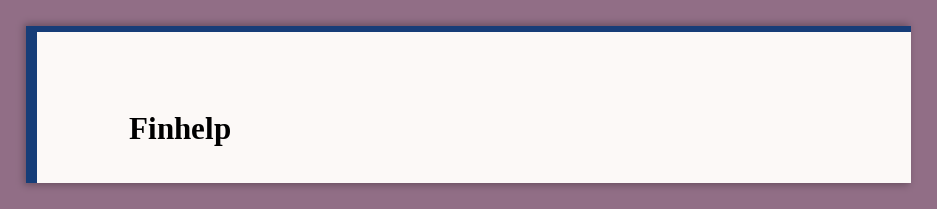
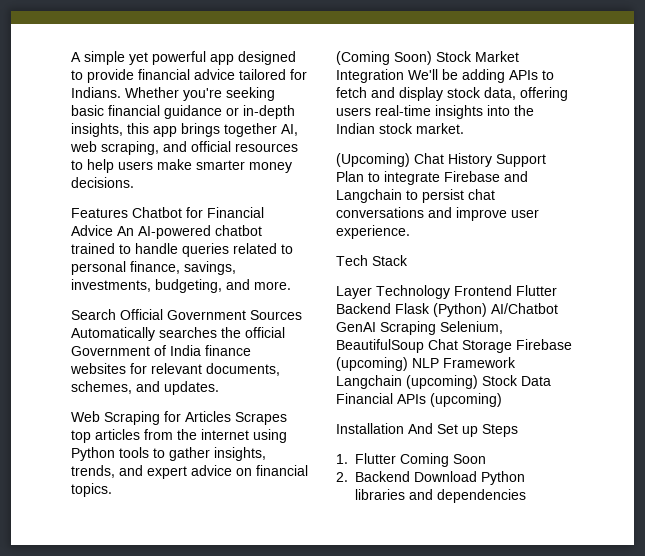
[129,117,231,146] Finhelp -> [71,51,296,65] [71,69,307,83] [71,87,275,101] [71,105,295,119] [71,123,298,137] [70,141,298,155] [71,159,292,173] [71,177,134,188] [71,207,264,218] [71,225,262,239] [71,243,293,257] [71,261,236,275] [71,279,291,293] [71,309,302,320] [71,327,285,341] [71,345,251,356] [70,363,280,376] [71,381,219,395] [71,411,287,425] [71,429,287,443] [71,447,266,461] [71,465,308,479] [71,483,112,497] [336,51,519,65] [336,69,554,83] [336,87,568,101] [336,105,534,119] [336,123,464,134] [336,153,546,167] [336,171,528,185] [336,189,495,203] [336,207,539,221] [336,225,410,239] [336,255,408,266] [336,285,557,299] [336,303,558,317] [336,321,503,335] [336,339,572,353] [336,357,516,371] [336,375,551,389] [336,393,502,407] [336,423,518,437] [336,453,487,467] [336,471,526,485] [355,489,527,503] A simple yet powerful app designed to provide financial advice tailored for Indians. Whether you're seeking basic financial guidance or in-depth insights, this app brings together AI, web scraping, and official resources to help users make smarter money decisions. // Features Chatbot for Financial Advice An AI-powered chatbot trained to handle queries related to personal finance, savings, investments, budgeting, and more. // Search Official Government Sources Automatically searches the official Government of India finance websites for relevant documents, schemes, and updates. // Web Scraping for Articles Scrapes top articles from the internet using Python tools to gather insights, trends, and expert advice on financial topics. // (Coming Soon) Stock Market Integration We'll be adding APIs to fetch and display stock data, offering users real-time insights into the Indian stock market. // (Upcoming) Chat History Support Plan to integrate Firebase and Langchain to persist chat conversations and improve user experience. // Tech Stack // Layer Technology Frontend Flutter Backend Flask (Python) AI/Chatbot GenAI Scraping Selenium, BeautifulSoup Chat Storage Firebase (upcoming) NLP Framework Langchain (upcoming) Stock Data Financial APIs (upcoming) // Installation And Set up Steps // 1. Flutter Coming Soon // 2. Backend Download Python libraries and dependencies

